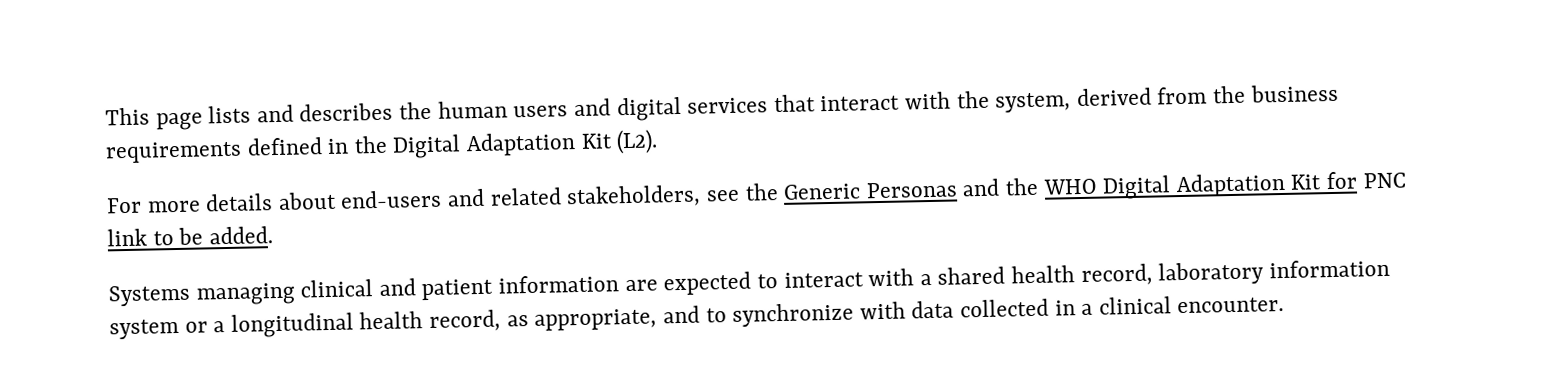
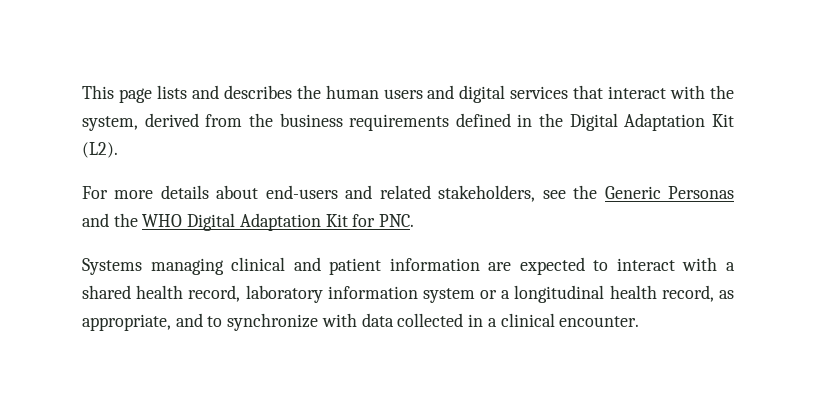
[1362,172,1406,189] [107,226,273,247] PNC link to be added. -> [379,214,415,227] PNC.

